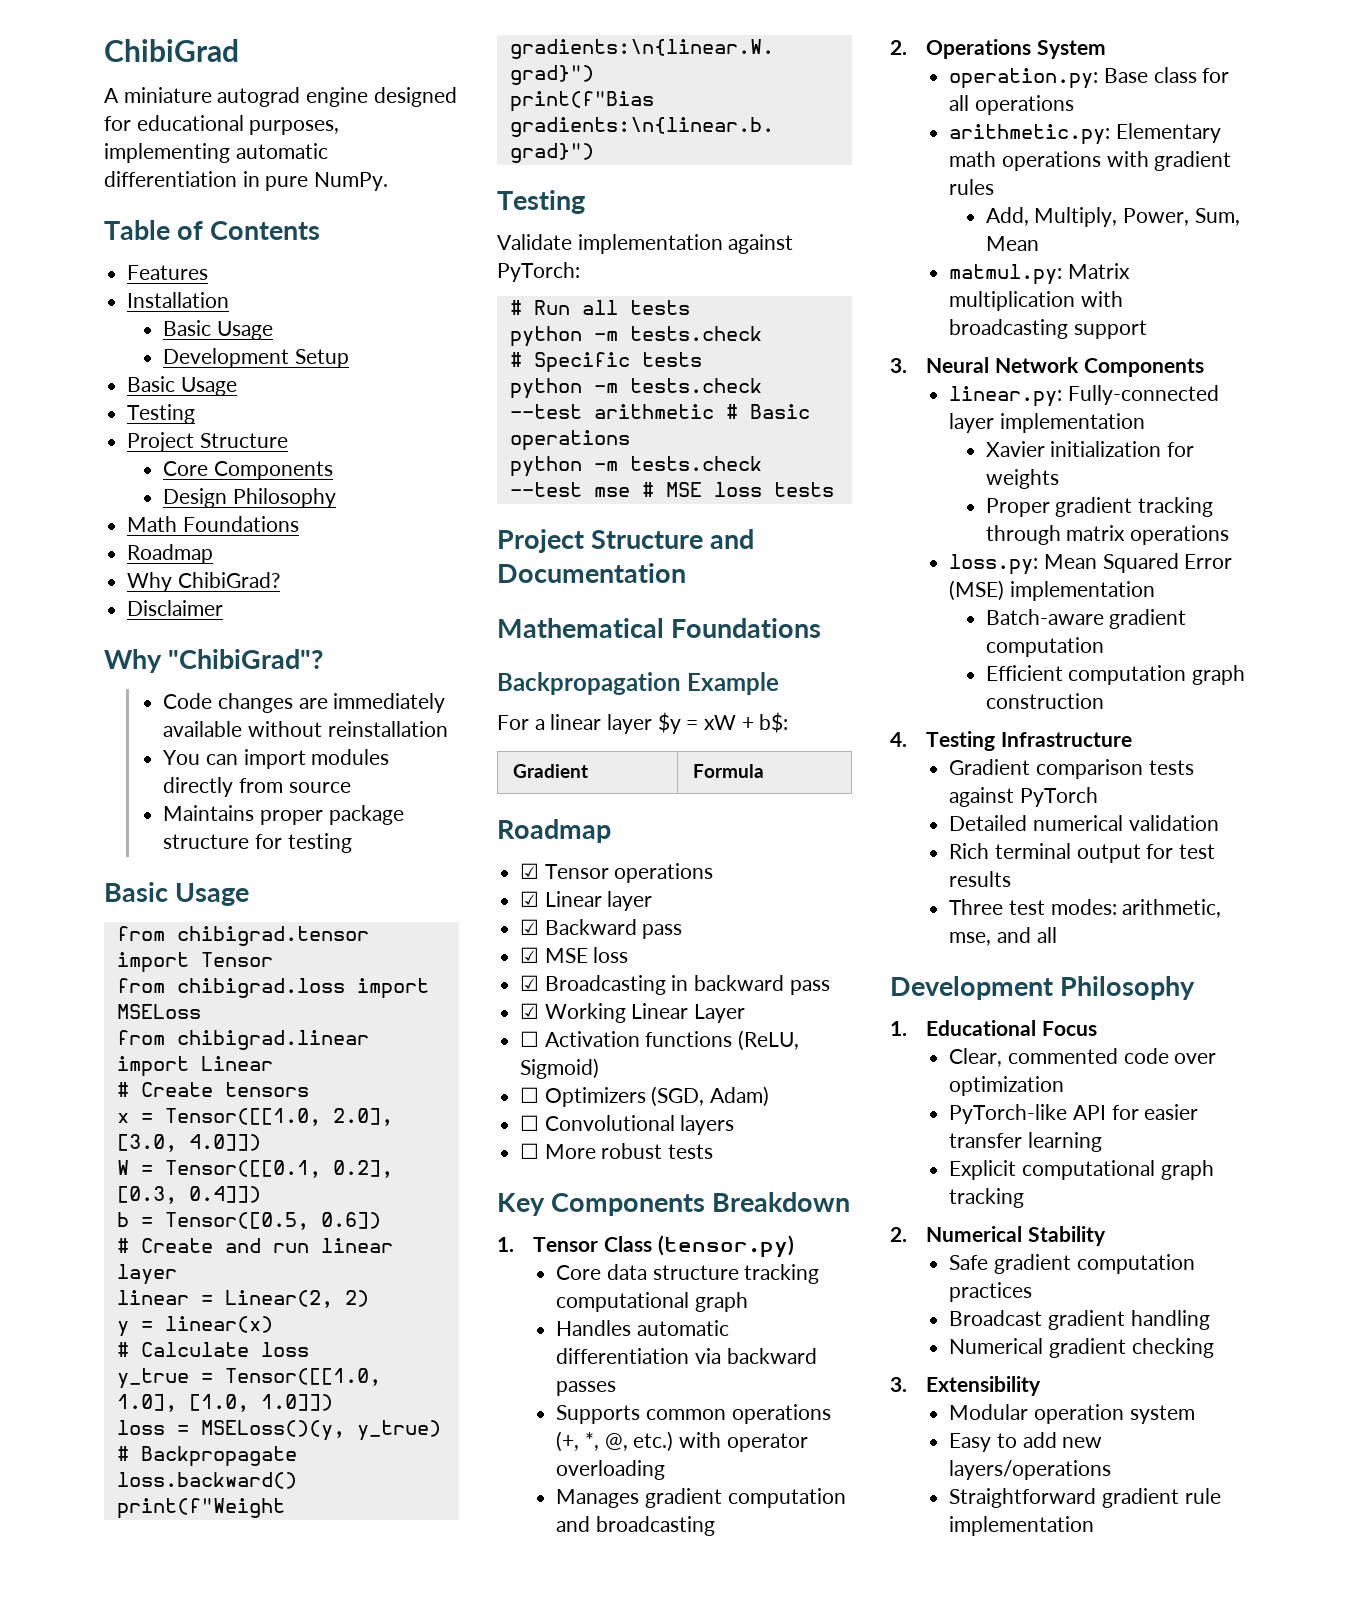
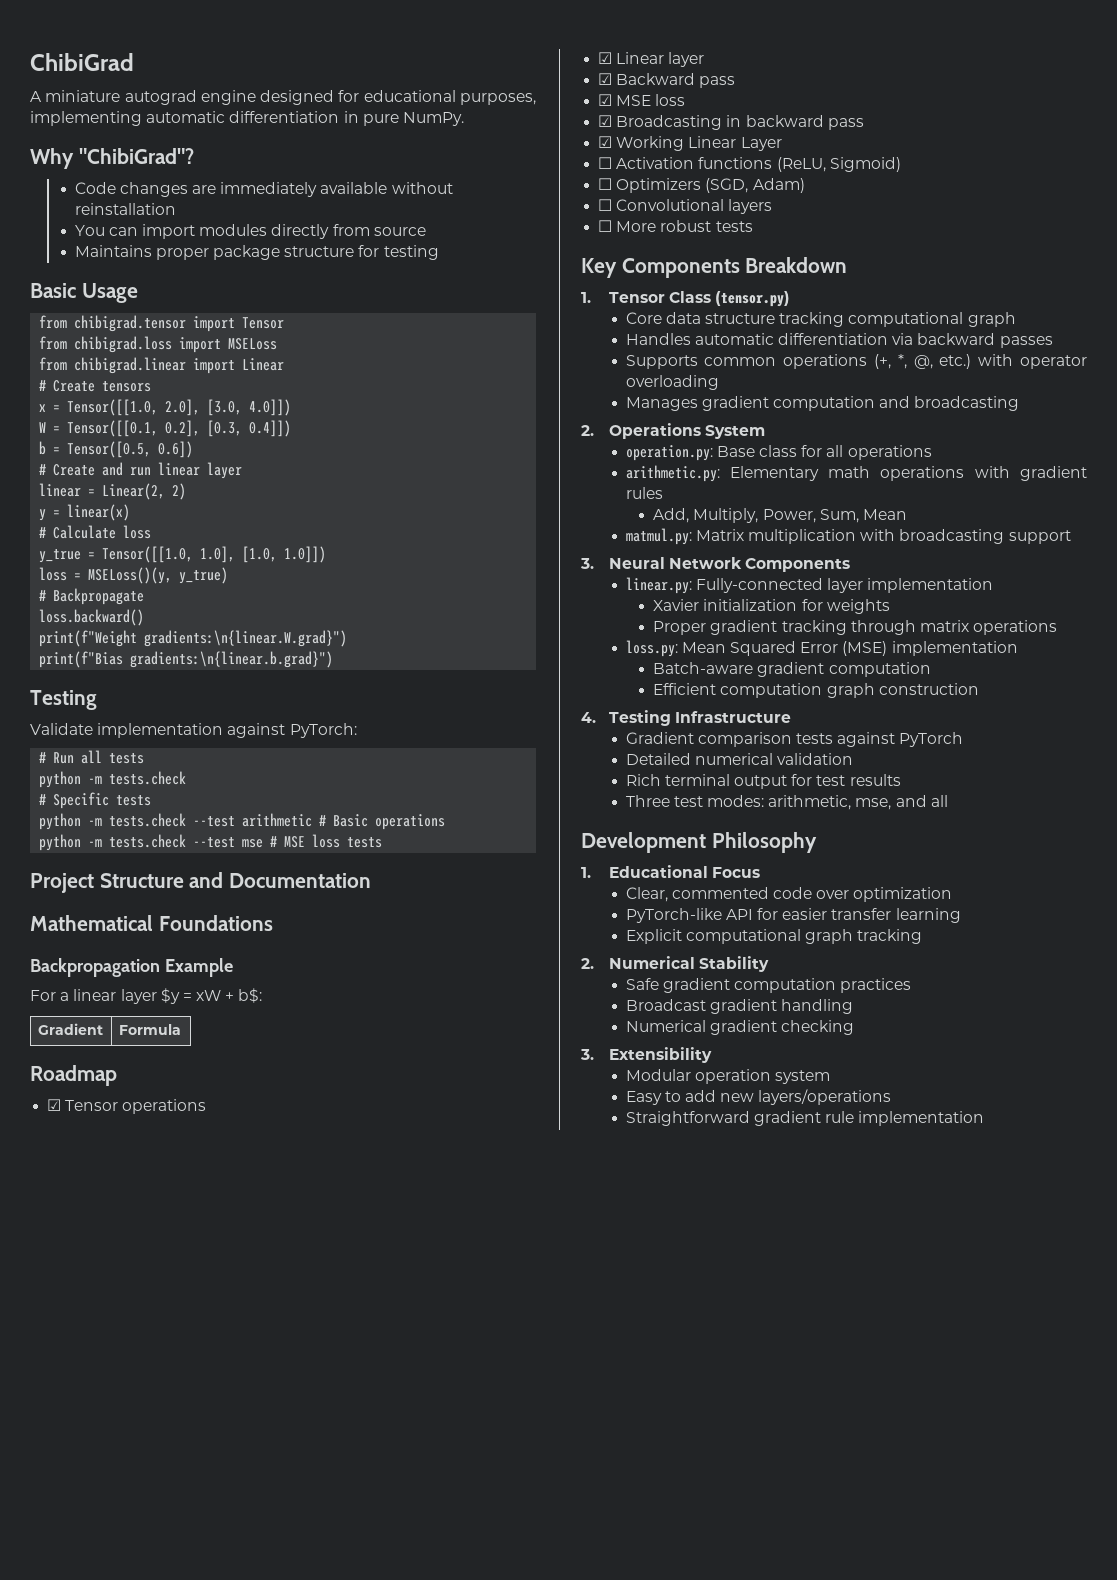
[104,220,321,240] [127,265,209,280] [127,292,230,308] [163,320,274,340] [163,348,350,368] [127,376,237,396] [127,404,196,424] [127,432,288,452] [163,461,334,480] [163,488,337,508] [127,516,299,532] [127,544,214,564] [127,572,280,592] [127,600,224,616] // Table of Contents // Features // Installation // Basic Usage // Development Setup // Basic Usage // Testing // Project Structure // Core Components // Design Philosophy // Math Foundations // Roadmap // Why ChibiGrad? // Disclaimer -> (464, 119) none

